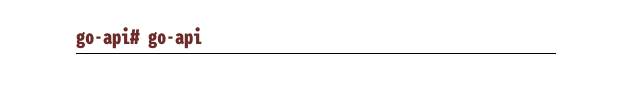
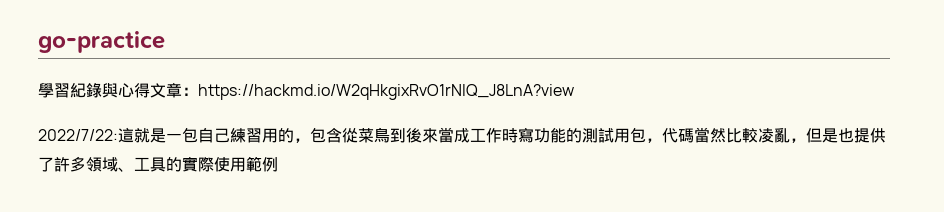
[76,27,202,49] go-api# go-api -> [38,31,165,53] [38,82,574,100] [38,127,886,143] [38,156,278,172] go-practice // 學習紀錄與心得文章：https://hackmd.io/W2qHkgixRvO1rNIQ_J8LnA?view // 2022/7/22:這就是一包自己練習用的，包含從菜鳥到後來當成工作時寫功能的測試用包，代碼當然比較凌亂，但是也提供了許多領域、工具的實際使用範例

